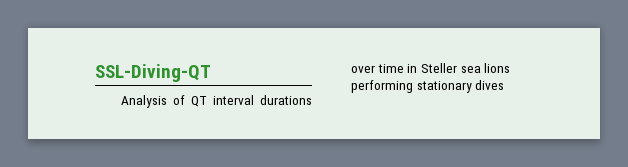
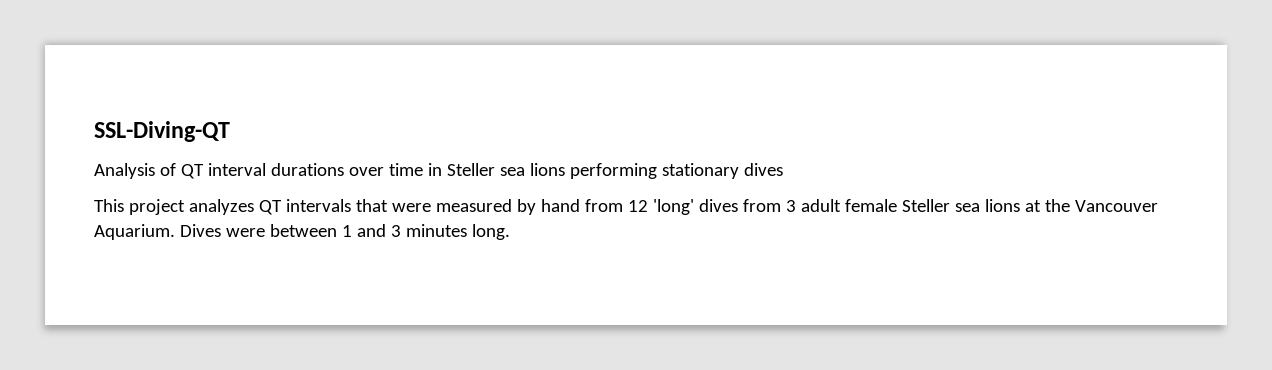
(505, 85) none -> [94,199,1158,215] [94,224,510,240] // This project analyzes QT intervals that were measured by hand from 12 'long' dives from 3 adult female Steller sea lions at the Vancouver Aquarium. Dives were between 1 and 3 minutes long.

